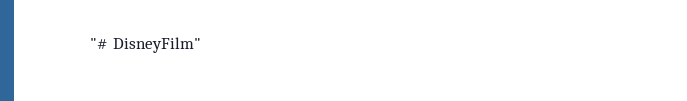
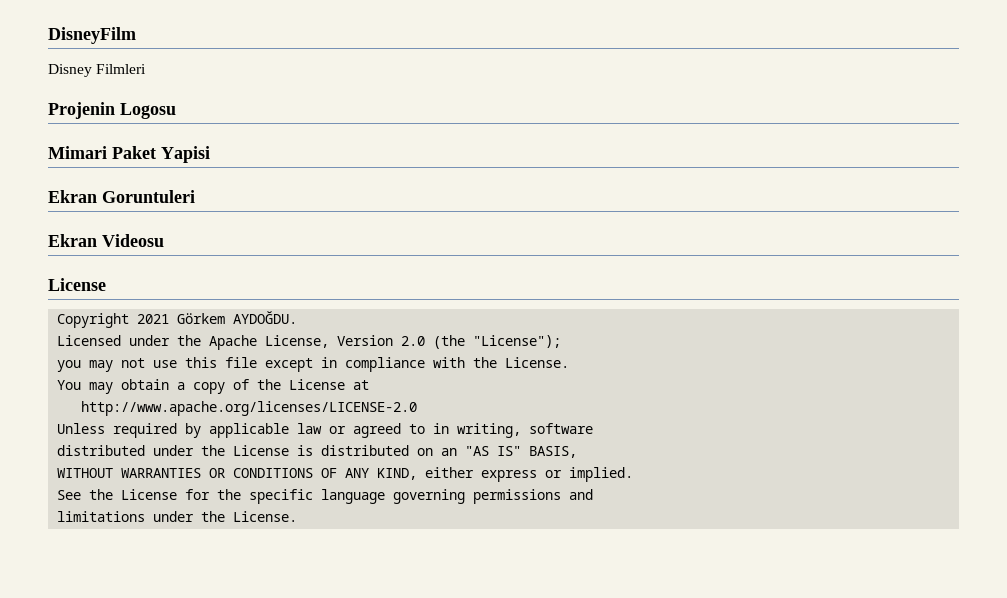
[90,37,201,53] "# DisneyFilm" -> [48,27,136,44] [48,64,147,77] [48,102,176,119] [48,146,210,163] [48,190,195,203] [48,234,164,247] [48,278,106,291] [57,311,298,328] [57,335,562,350] [57,357,570,372] [57,379,370,394] [81,401,418,416] [57,423,594,438] [57,445,578,458] [57,467,634,482] [57,489,594,504] [57,511,298,522] DisneyFilm // Disney Filmleri // Projenin Logosu // Mimari Paket Yapisi // Ekran Goruntuleri // Ekran Videosu // License // Copyright 2021 Görkem AYDOĞDU. // Licensed under the Apache License, Version 2.0 (the "License"); // you may not use this file except in compliance with the License. // You may obtain a copy of the License at // http://www.apache.org/licenses/LICENSE-2.0 // Unless required by applicable law or agreed to in writing, software // distributed under the License is distributed on an "AS IS" BASIS, // WITHOUT WARRANTIES OR CONDITIONS OF ANY KIND, either express or implied. // See the License for the specific language governing permissions and // limitations under the License.

